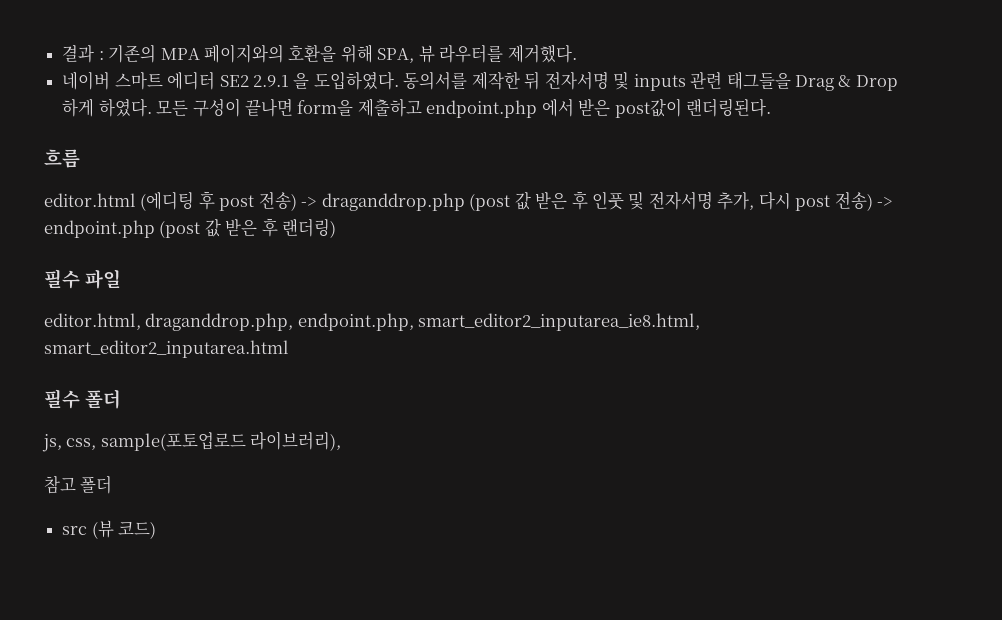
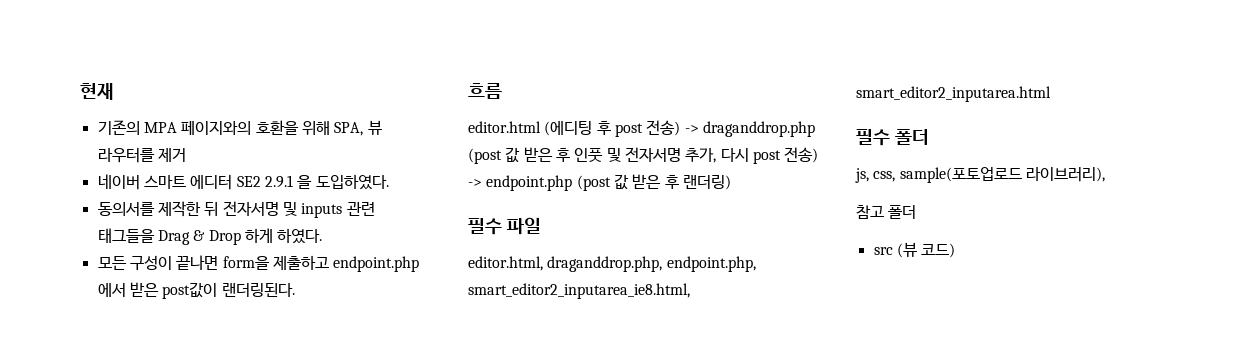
[62,44,104,63] 결과 : -> [80,83,114,100] 현재 //
[507,44,577,63] 제거했다. -> [157,148,186,162] 제거
(399, 81) none -> (389, 182) //
(152, 108) none -> (323, 236) //

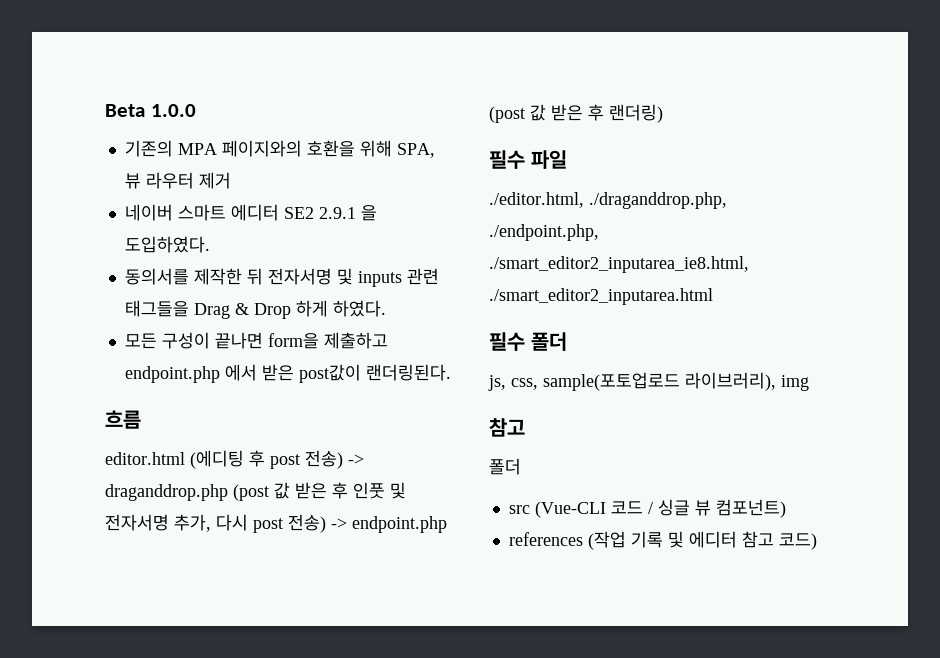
[80,83,114,100] 현재 -> [105,104,196,117] Beta 1.0.0
[97,147,155,163] 라우터를 -> [145,172,194,189] 라우터
[468,256,756,272] [468,283,690,299] [856,86,1051,102] editor.html, draganddrop.php, endpoint.php, smart_editor2_inputarea_ie8.html, smart_editor2_inputarea.html -> [489,192,727,209] [489,224,599,241] [489,256,749,273] [489,288,713,305] ./editor.html, ./draganddrop.php, ./endpoint.php, ./smart_editor2_inputarea_ie8.html, ./smart_editor2_inputarea.html
[856,205,884,219] // 참고 -> [781,375,809,391] [489,418,525,437] img // 참고 //
[896,242,917,258] (뷰 -> [534,499,786,518] [508,531,774,550] (Vue-CLI 코드 / 싱글 뷰 컴포넌트) // references (작업 기록 및 에디터 참고

